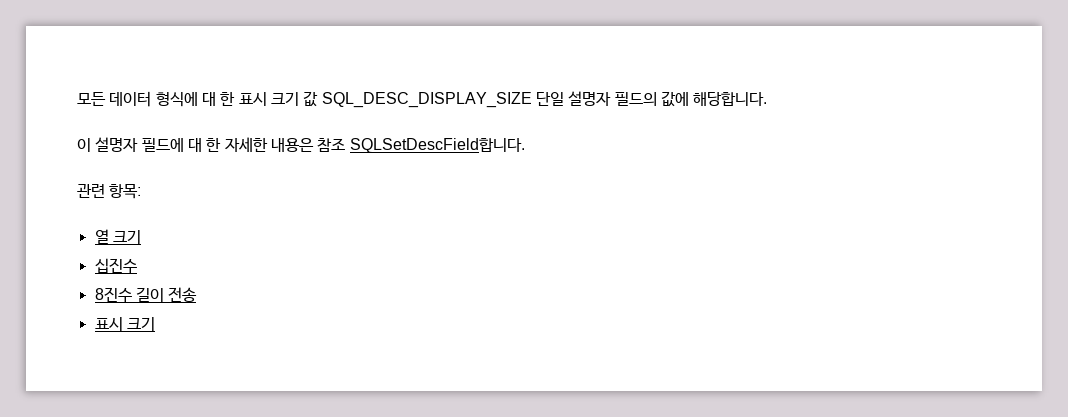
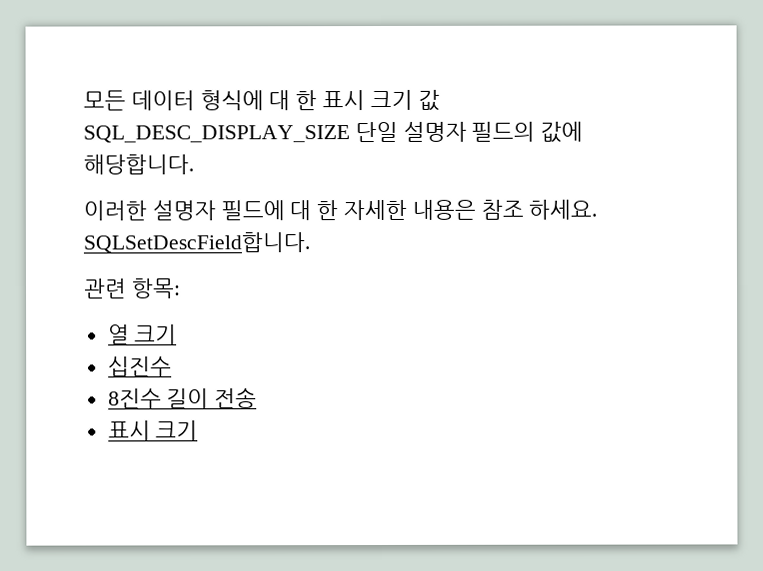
[77,138,91,152] 이 -> [83,200,147,221] 이러한
(346, 145) none -> [528,199,598,220] 하세요.

